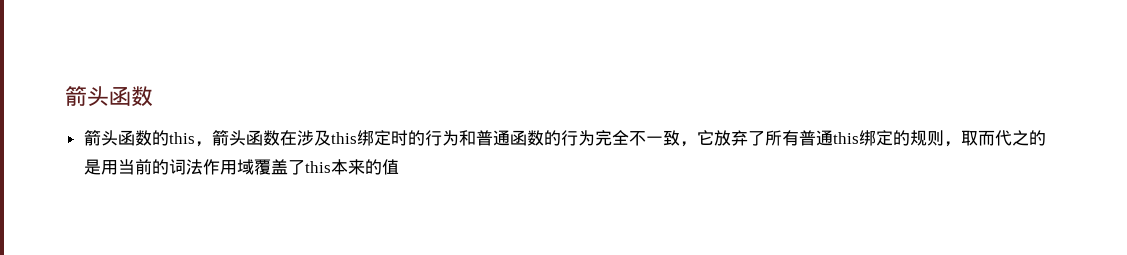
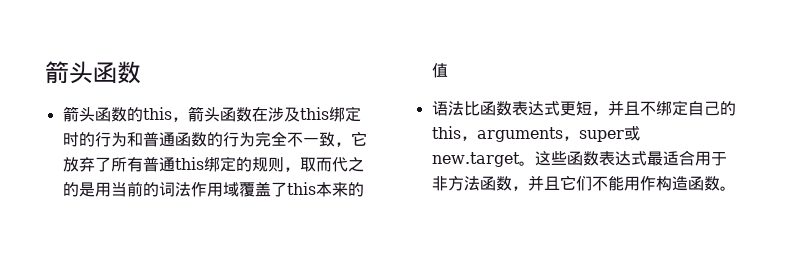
(399, 167) none -> [431,100,736,116] [431,126,640,142] [431,150,727,167] [431,175,736,191] // 语法比函数表达式更短，并且不绑定自己的this，arguments，super或new.target。这些函数表达式最适合用于非方法函数，并且它们不能用作构造函数。

